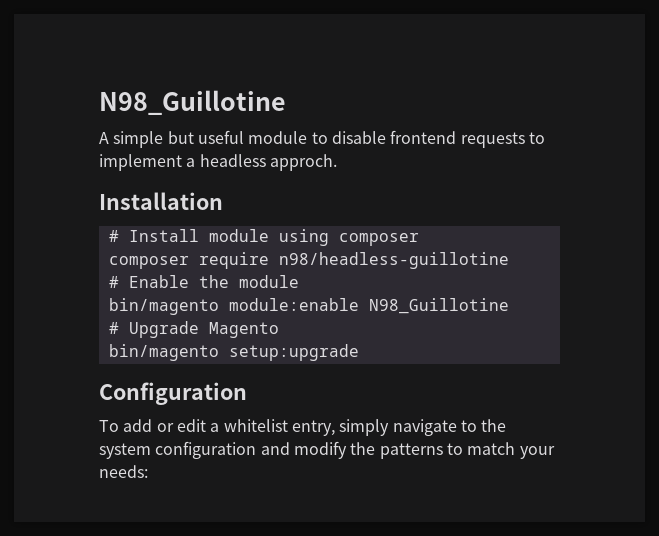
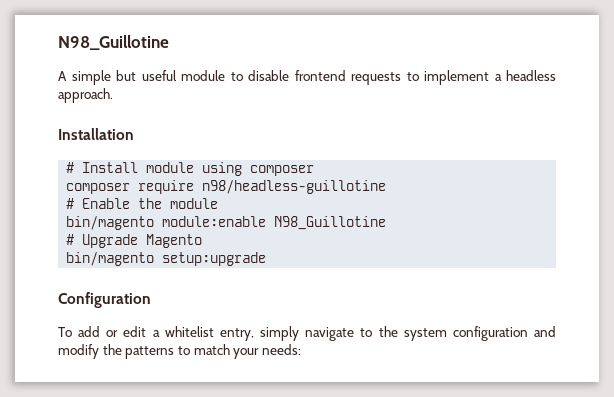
[269,154,337,171] approch. -> [58,88,113,103] approach.

